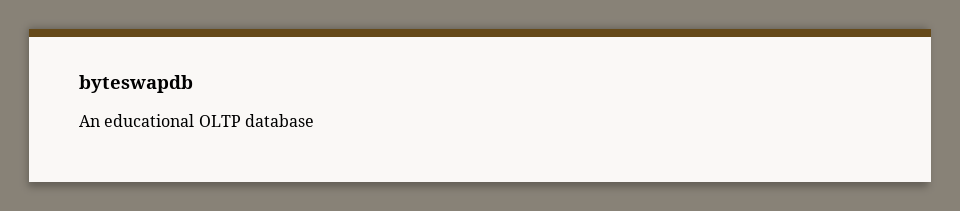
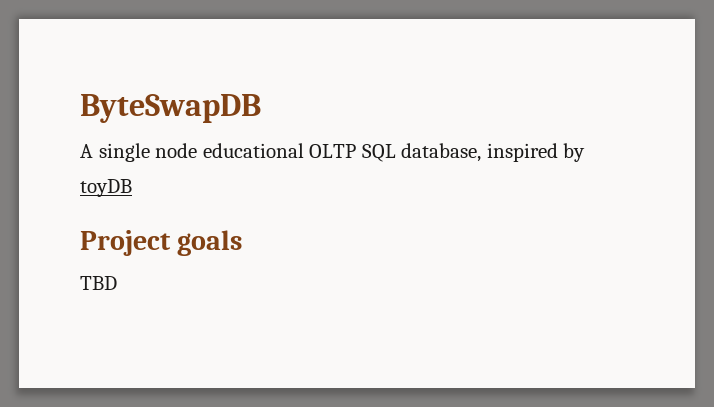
[79,75,193,93] [79,114,314,127] byteswapdb // An educational OLTP database -> [80,94,261,123] [80,143,586,162] [80,179,132,197] [80,230,243,256] [80,276,117,290] ByteSwapDB // A single node educational OLTP SQL database, inspired by toyDB // Project goals // TBD

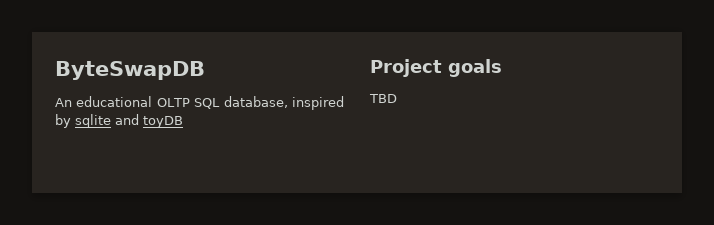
[80,143,198,162] A single node -> [55,98,72,107] An
(586, 152) none -> [75,114,139,128] sqlite and

